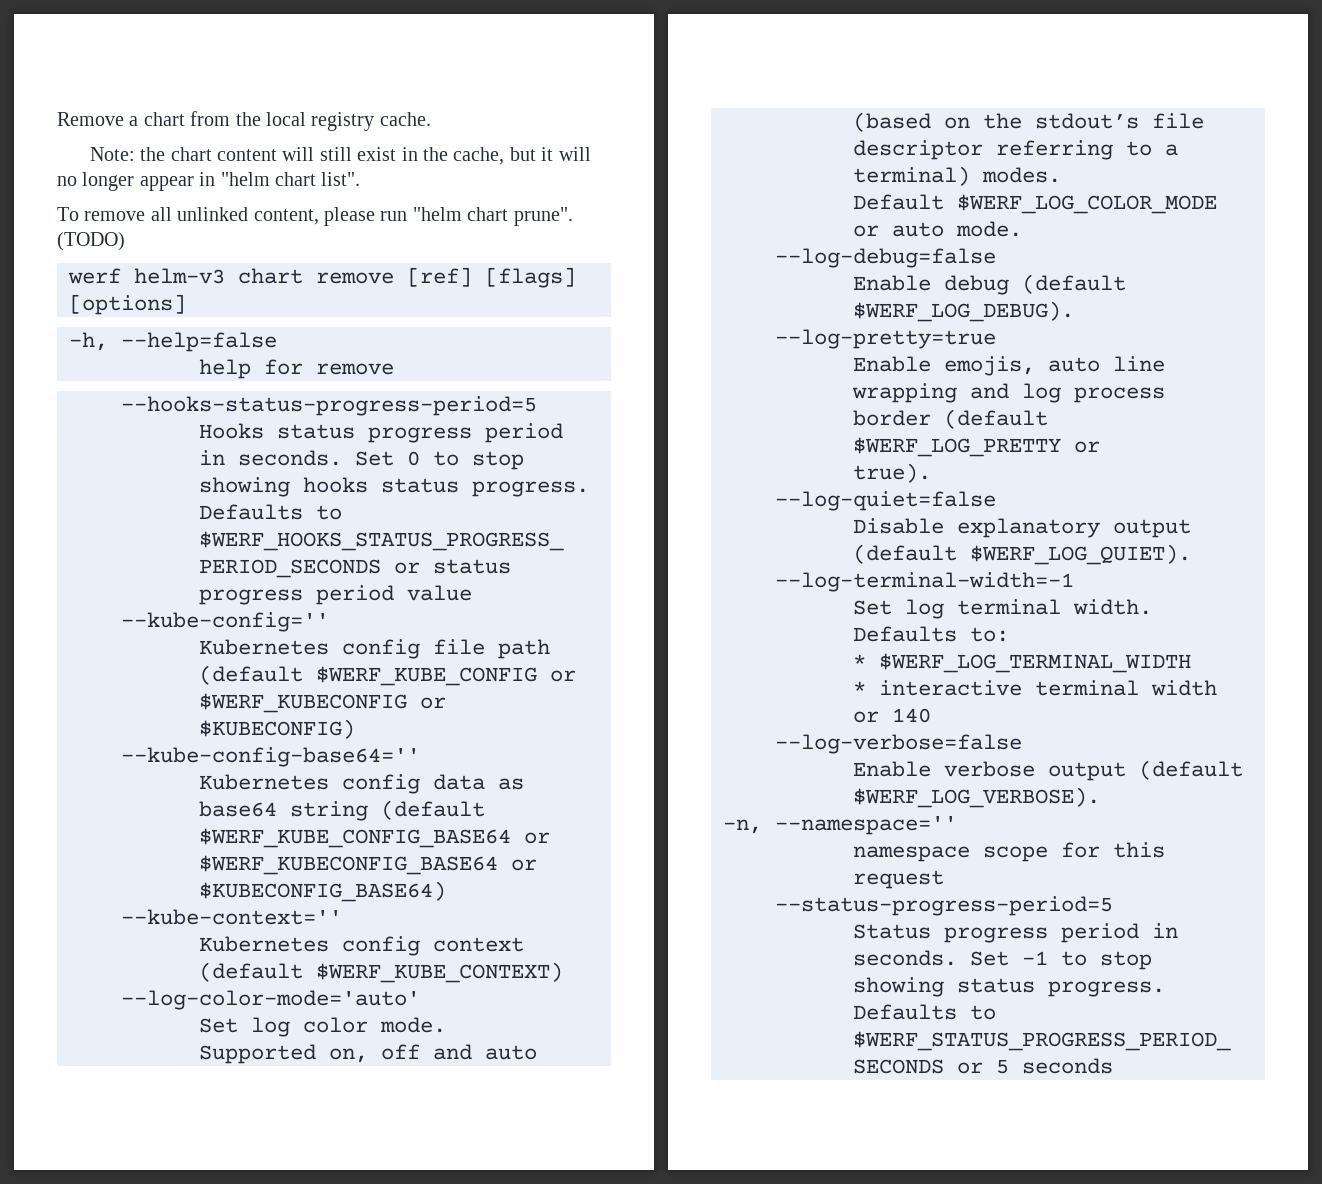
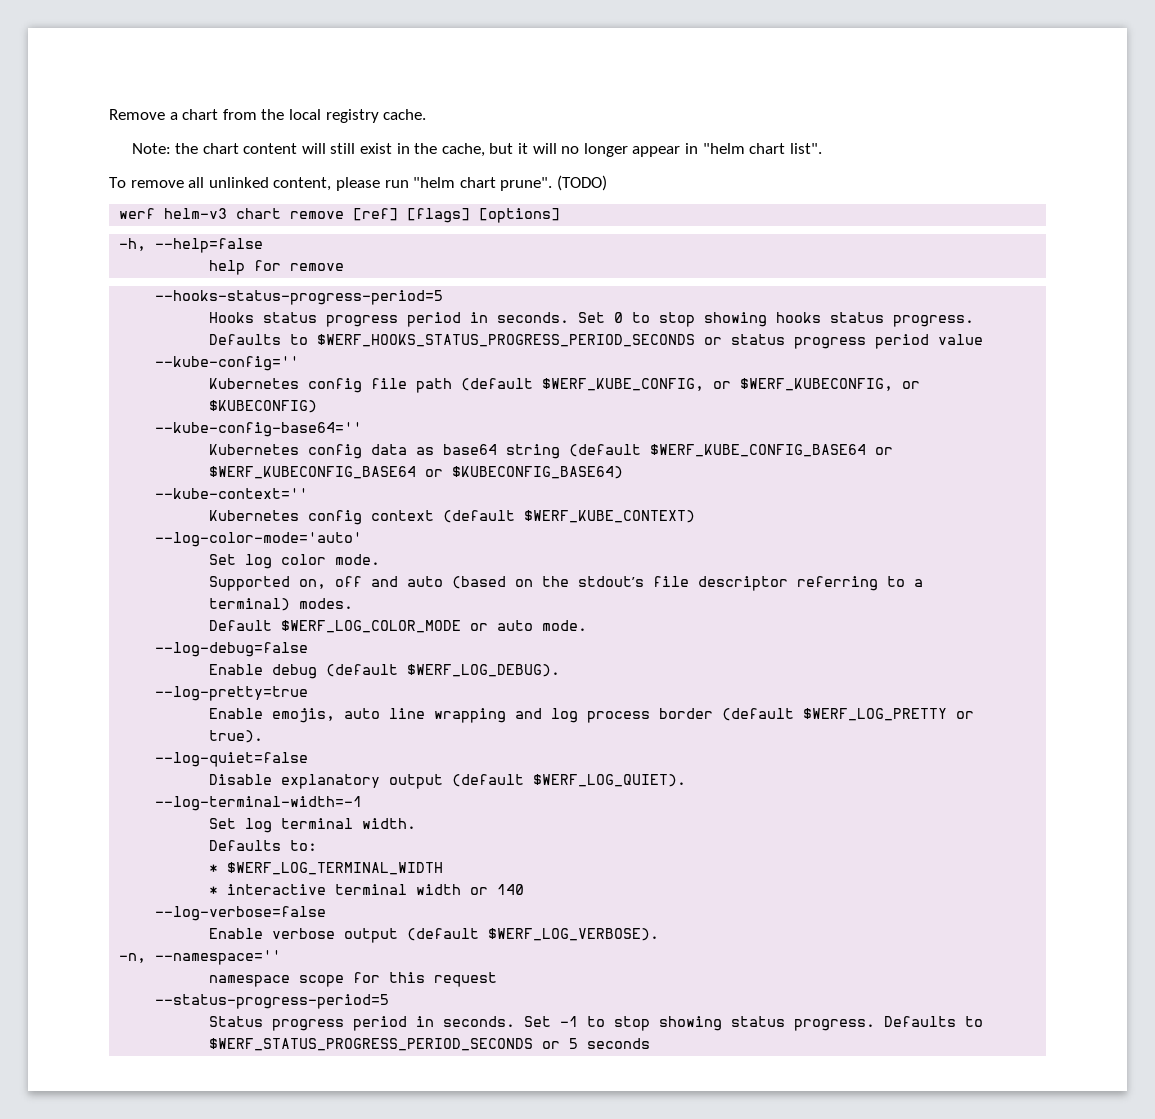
[316,666,576,686] [199,693,407,713] $WERF_KUBE_CONFIG or $WERF_KUBECONFIG -> [542,378,894,391] $WERF_KUBE_CONFIG, or $WERF_KUBECONFIG,

